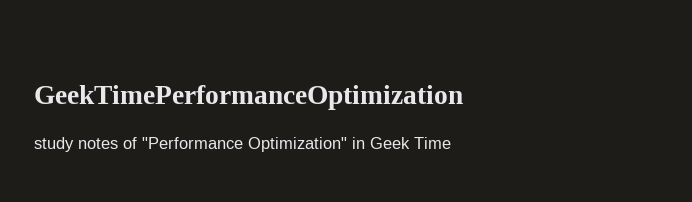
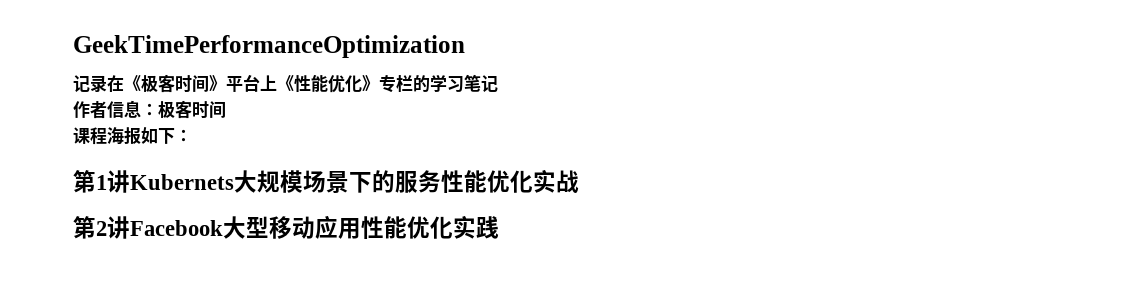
[34,137,451,152] study notes of "Performance Optimization" in Geek Time -> [73,74,498,93] [73,100,226,119] [73,127,192,145] [73,169,579,194] [73,215,499,239] 记录在《极客时间》平台上《性能优化》专栏的学习笔记 // 作者信息：极客时间 // 课程海报如下： // 第1讲Kubernets大规模场景下的服务性能优化实战 // 第2讲Facebook大型移动应用性能优化实践

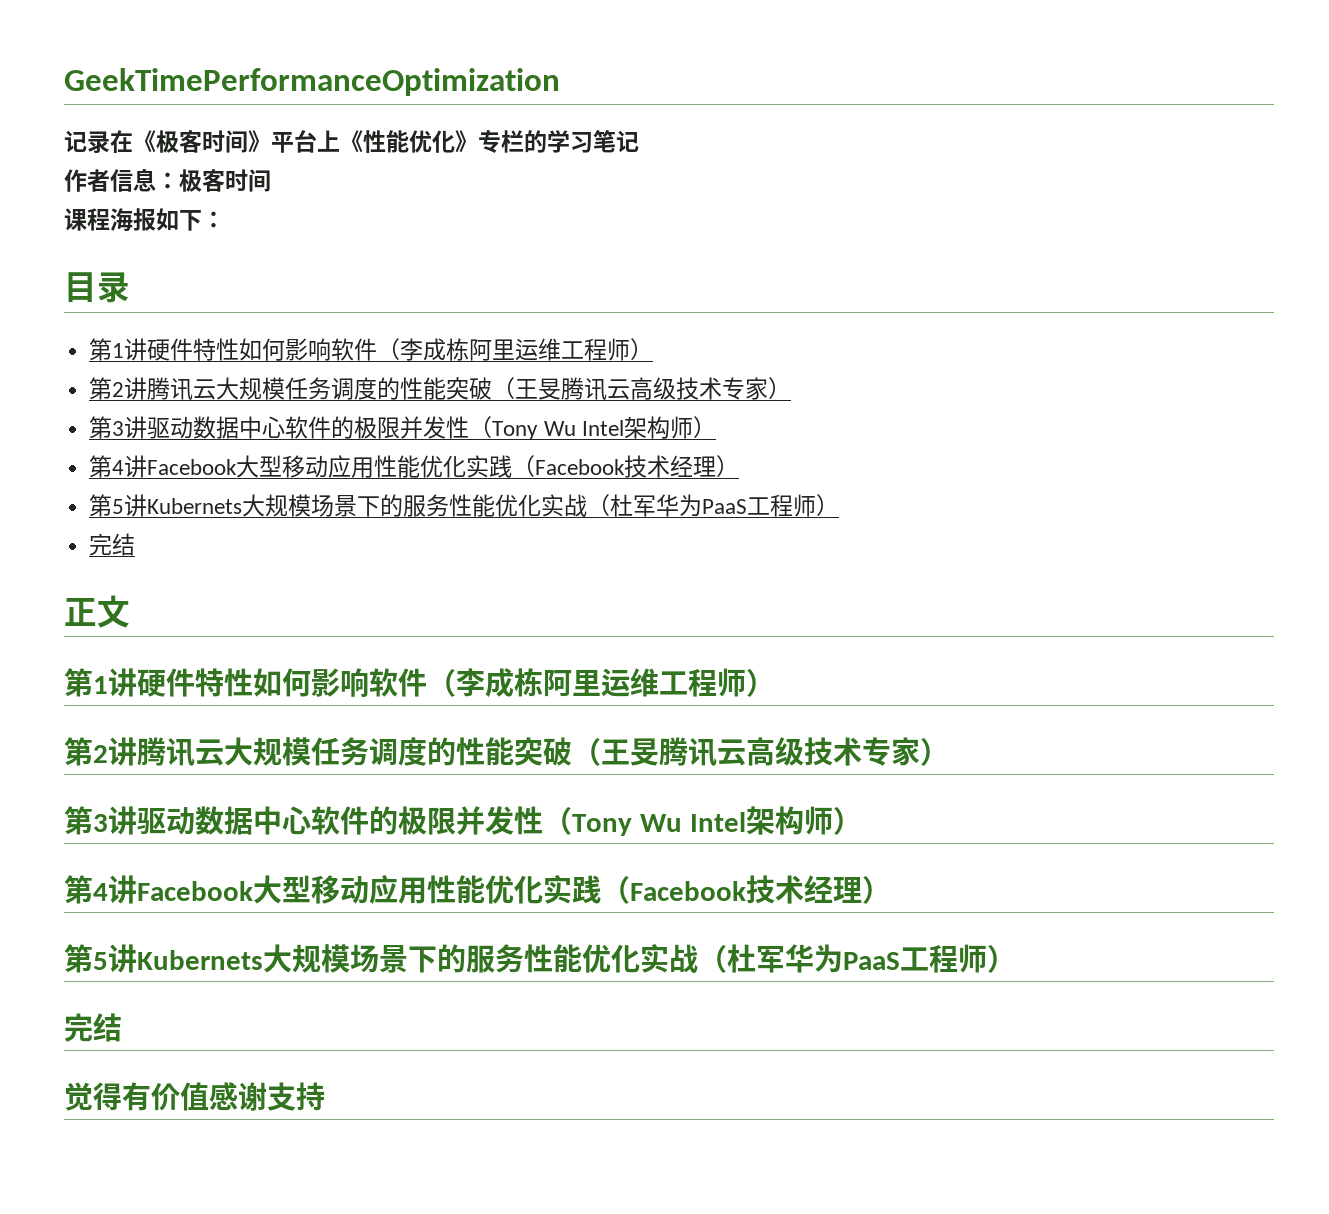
[73,169,579,194] [73,215,499,239] // 第1讲Kubernets大规模场景下的服务性能优化实战 // 第2讲Facebook大型移动应用性能优化实践 -> [64,272,130,303] [89,338,654,361] [89,377,792,401] [89,416,716,440] [89,455,740,478] [89,494,840,517] [89,533,136,556] [64,595,130,628] [64,668,775,698] [64,737,949,767] [64,806,862,836] [64,875,891,904] [64,944,1016,974] [64,1013,122,1042] [64,1082,325,1111] // 目录 // 第1讲硬件特性如何影响软件（李成栋阿里运维工程师） // 第2讲腾讯云大规模任务调度的性能突破（王旻腾讯云高级技术专家） // 第3讲驱动数据中心软件的极限并发性（Tony Wu Intel架构师） // 第4讲Facebook大型移动应用性能优化实践（Facebook技术经理） // 第5讲Kubernets大规模场景下的服务性能优化实战（杜军华为PaaS工程师） // 完结 // 正文 // 第1讲硬件特性如何影响软件（李成栋阿里运维工程师） // 第2讲腾讯云大规模任务调度的性能突破（王旻腾讯云高级技术专家） // 第3讲驱动数据中心软件的极限并发性（Tony Wu Intel架构师） // 第4讲Facebook大型移动应用性能优化实践（Facebook技术经理） // 第5讲Kubernets大规模场景下的服务性能优化实战（杜军华为PaaS工程师） // 完结 // 觉得有价值感谢支持

